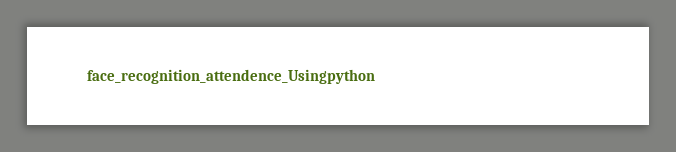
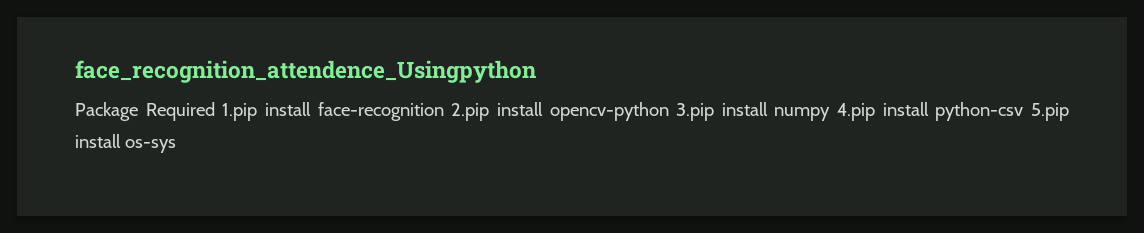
(375, 76) none -> [75,102,1069,121] [75,134,176,153] // Package Required 1.pip install face-recognition 2.pip install opencv-python 3.pip install numpy 4.pip install python-csv 5.pip install os-sys

